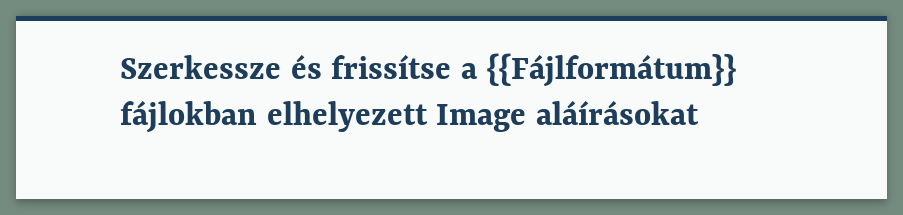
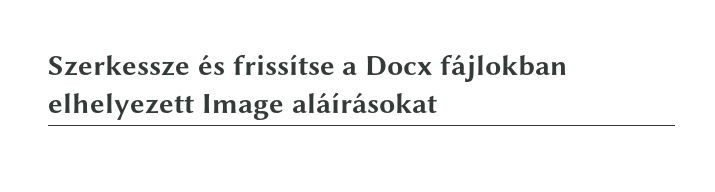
[486,53,736,87] {{Fájlformátum}} -> [365,56,433,76] Docx

